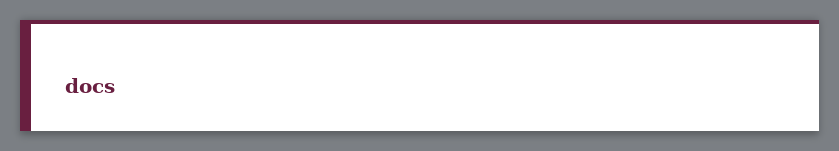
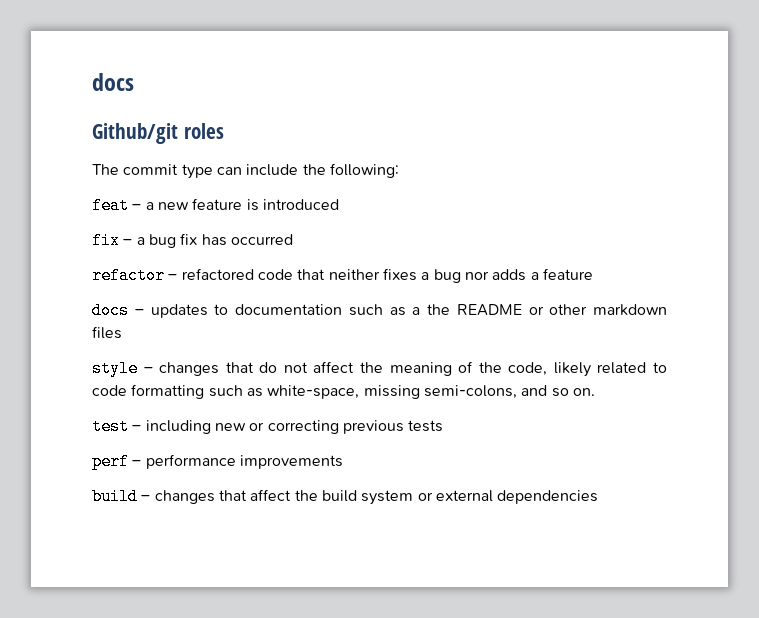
[65,78,115,93] docs -> [92,73,134,91] [92,123,224,144] [92,163,399,179] [92,197,339,214] [92,232,293,249] [92,267,593,284] [92,302,667,319] [92,326,122,339] [92,360,667,377] [92,384,595,399] [92,418,444,435] [92,453,343,470] [92,488,599,505] docs // Github/git roles // The commit type can include the following: // feat – a new feature is introduced // fix – a bug fix has occurred // refactor – refactored code that neither fixes a bug nor adds a feature // docs – updates to documentation such as a the README or other markdown files // style – changes that do not affect the meaning of the code, likely related to code formatting such as white-space, missing semi-colons, and so on. // test – including new or correcting previous tests // perf – performance improvements // build – changes that affect the build system or external dependencies

